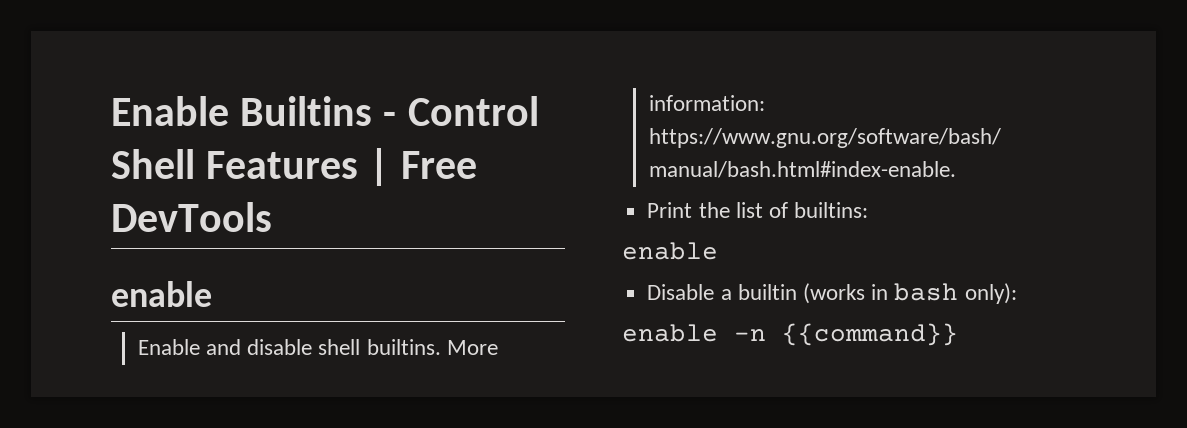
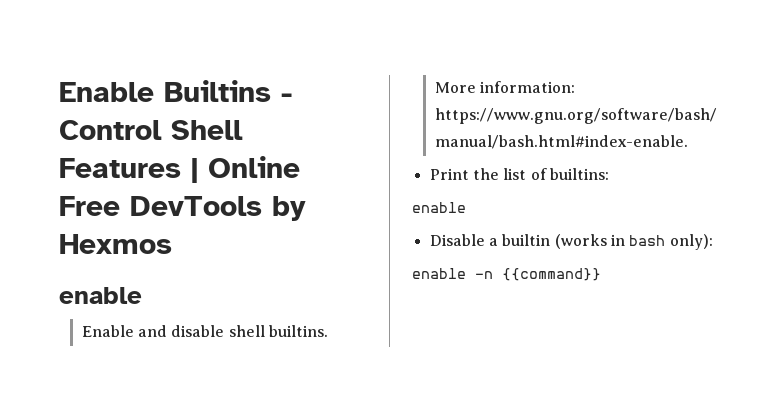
(390, 167) none -> [208,156,300,178] Online
(272, 217) none -> [272,196,306,221] [59,234,172,254] by Hexmos

